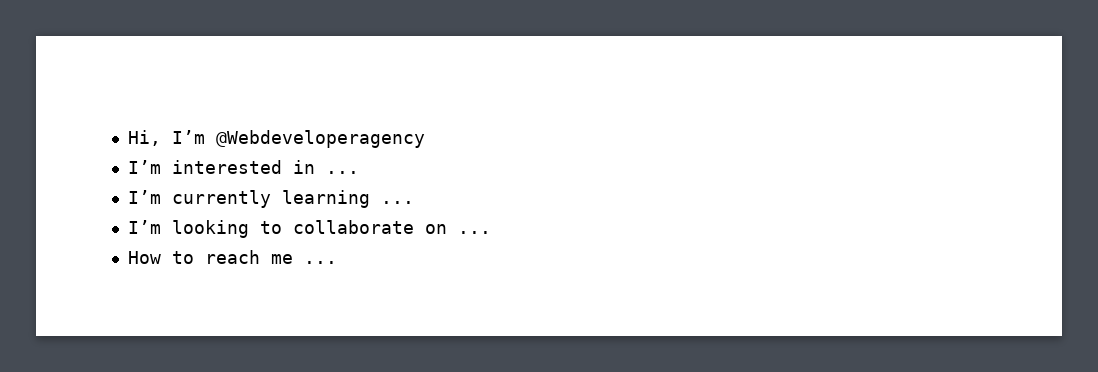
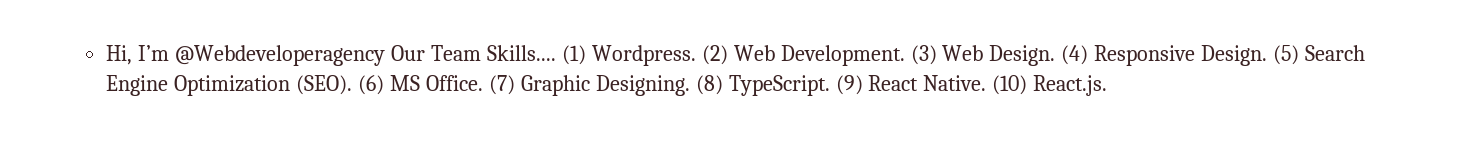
[127,160,359,174] [127,190,414,208] [127,220,491,238] [127,250,337,264] // I’m interested in ... // I’m currently learning ... // I’m looking to collaborate on ... // How to reach me ... -> [391,45,1366,66] [106,75,1108,96] Our Team Skills.... (1) Wordpress. (2) Web Development. (3) Web Design. (4) Responsive Design. (5) Search Engine Optimization (SEO). (6) MS Office. (7) Graphic Designing. (8) TypeScript. (9) React Native. (10) React.js.

